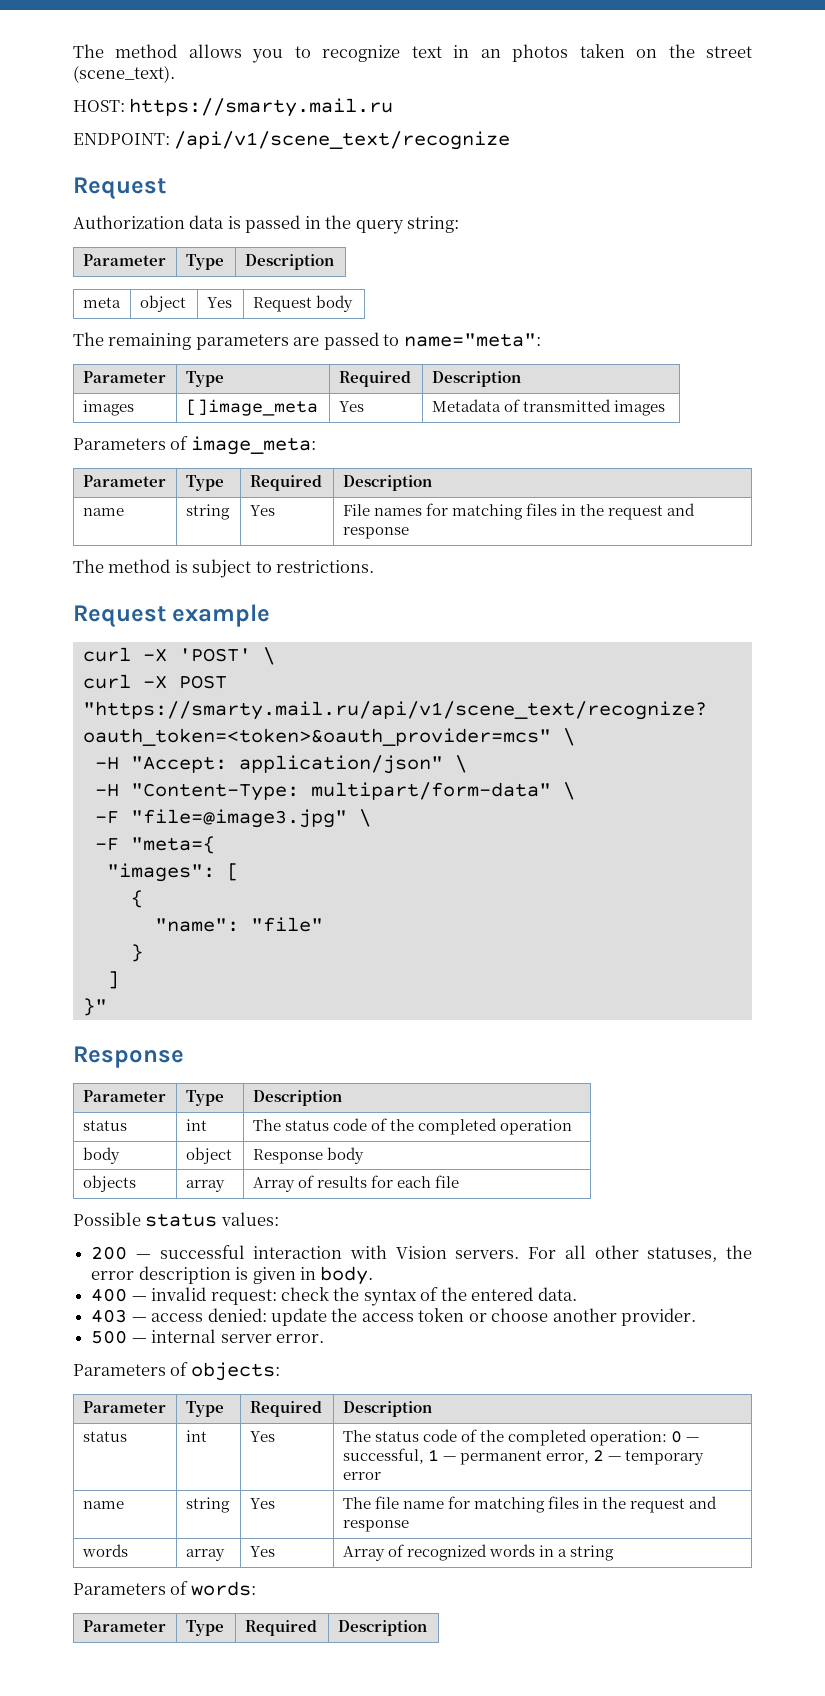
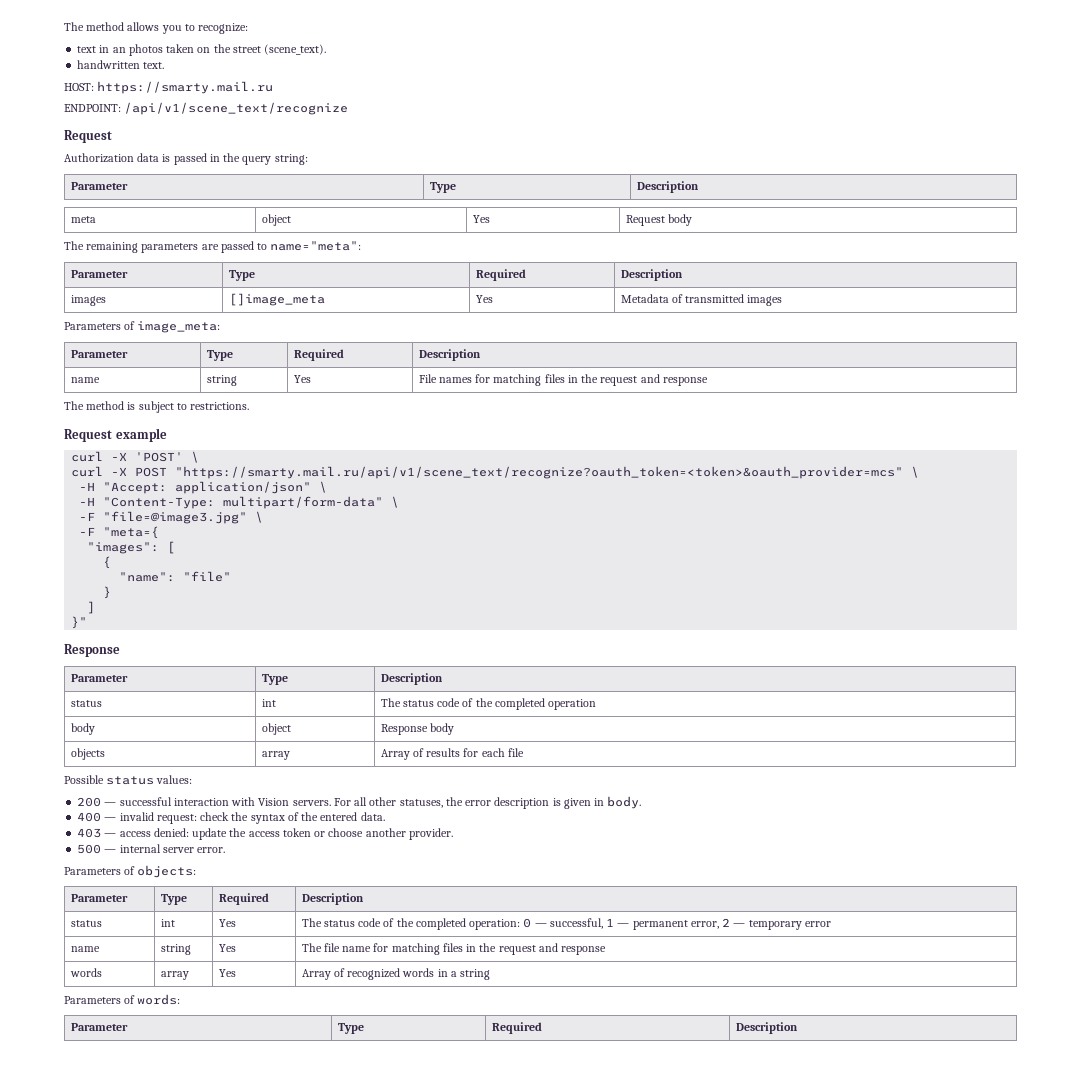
[322,45,401,62] recognize -> [198,23,249,34] recognize: //
(175, 74) none -> [77,60,165,69] // handwritten text.

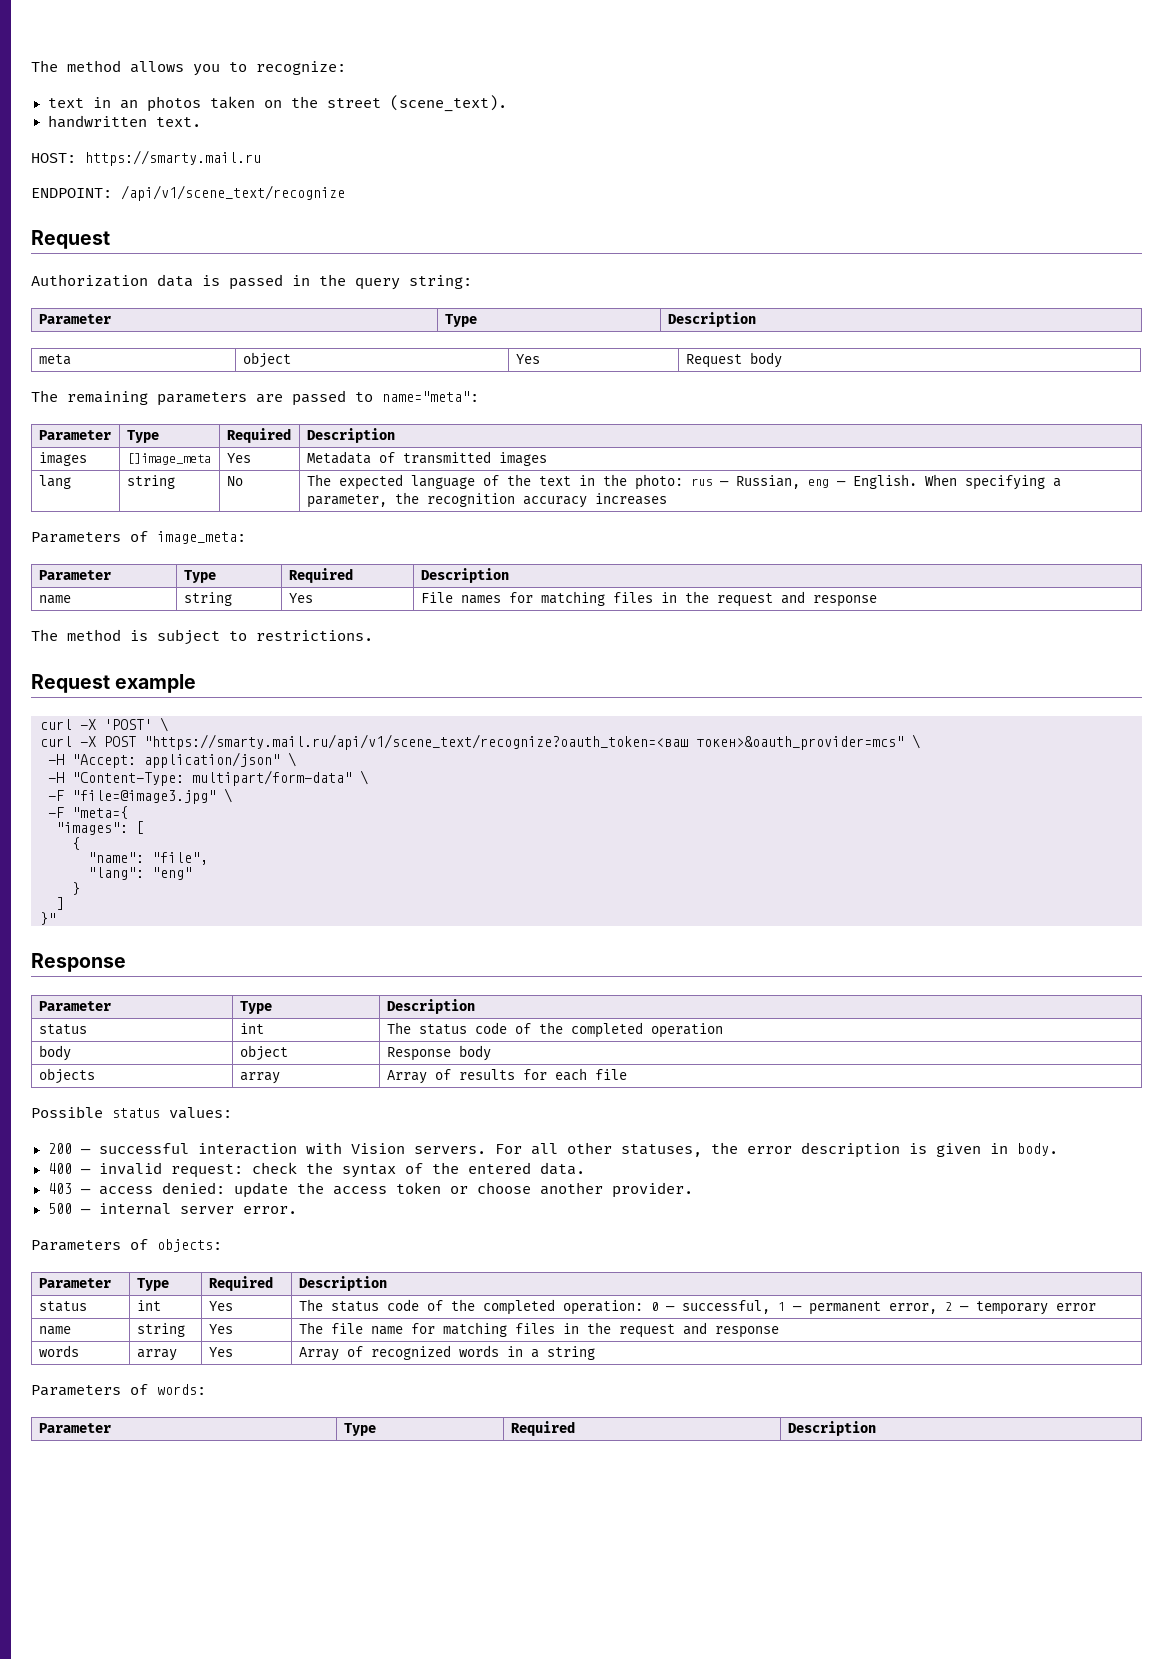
(783, 300) none -> [38,475,71,489] [126,475,175,489] [226,476,243,486] [306,474,1061,490] [306,492,667,508] // lang | string | No | The expected language of the text in the photo: rus — Russian, eng — English. When specifying a parameter, the recognition accuracy increases
[175,466,904,479] "https://smarty.mail.ru/api/v1/scene_text/recognize?oauth_token=<token>&oauth_provider=mcs" -> [144,734,904,750] "https://smarty.mail.ru/api/v1/scene_text/recognize?oauth_token=<ваш токен>&oauth_provider=mcs"
[183,571,232,582] "file" -> [152,852,208,865] [88,867,192,880] "file", // "lang": "eng"

